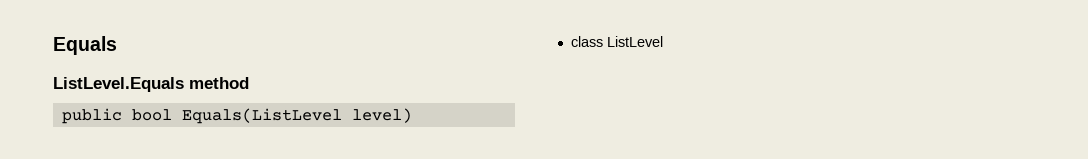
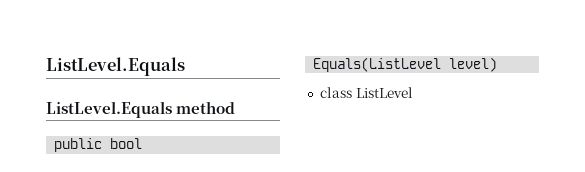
[53,36,117,55] Equals -> [46,57,185,76] ListLevel.Equals

